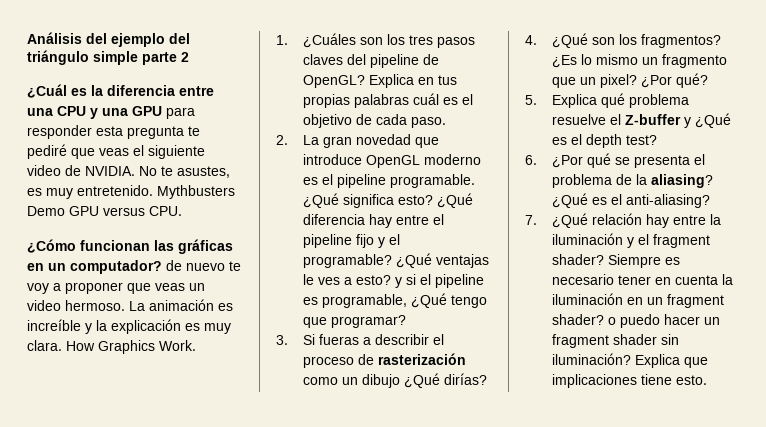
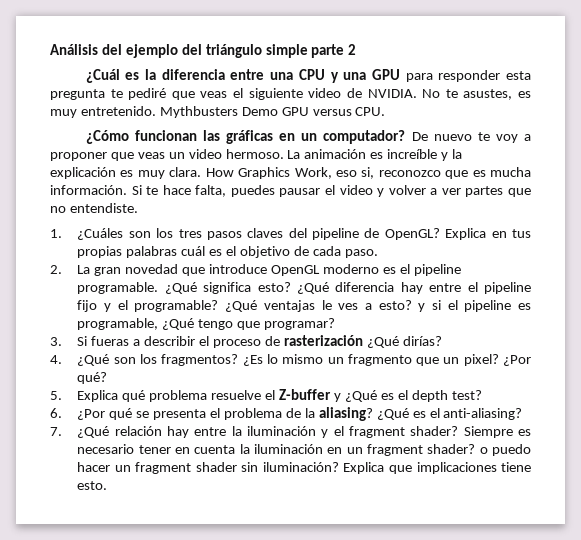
[166,260,182,271] de -> [411,132,428,141] De
[159,340,196,351] Work. -> [294,167,532,179] [50,185,531,197] [50,203,138,213] Work, eso si, reconozco que es mucha información. Si te hace falta, puedes pausar el video y volver a ver partes que no entendiste.
[303,374,401,388] como un dibujo -> (363, 340) none

